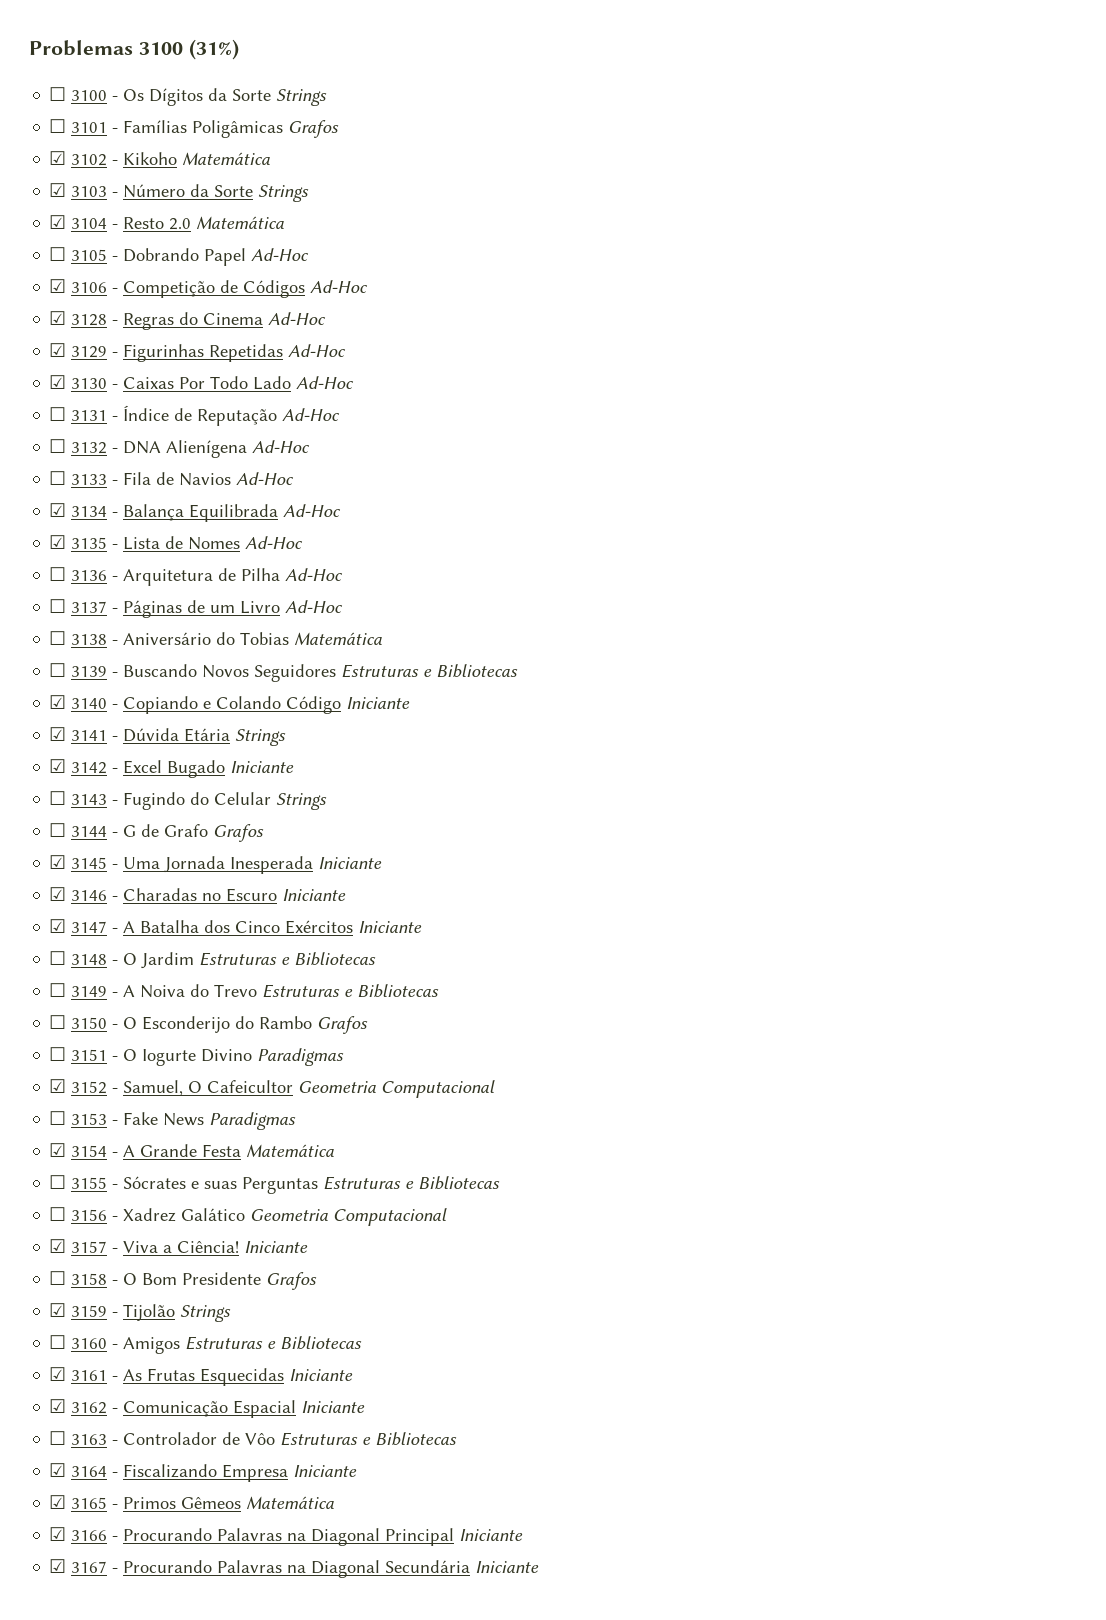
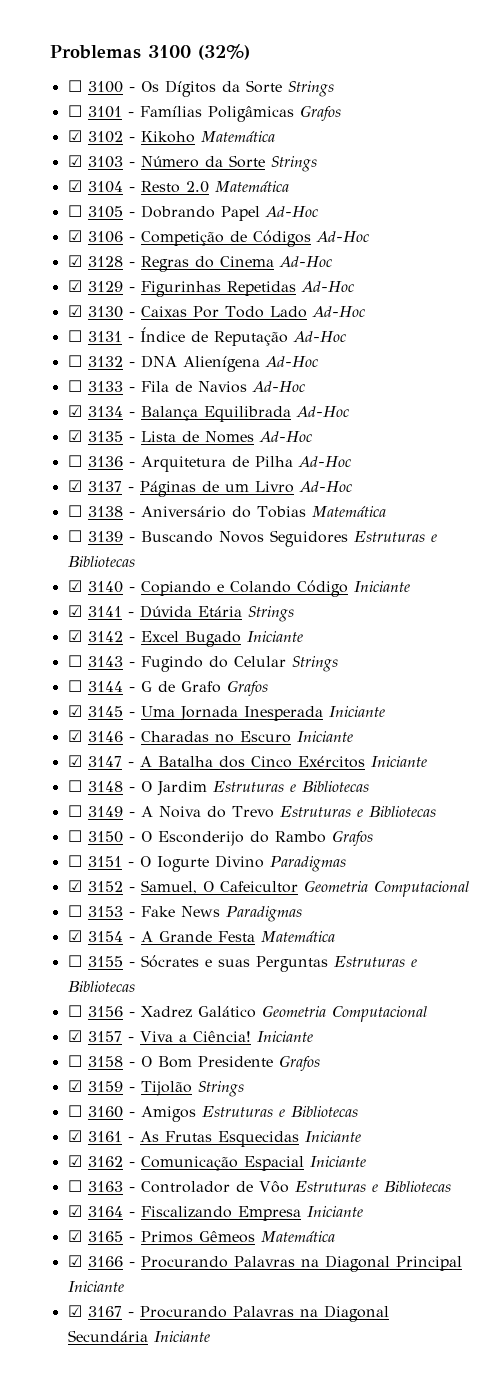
[188,39,239,60] (31%) -> [198,44,250,60] (32%)
[49,599,67,613] ☐ -> [67,480,82,492] ☑

